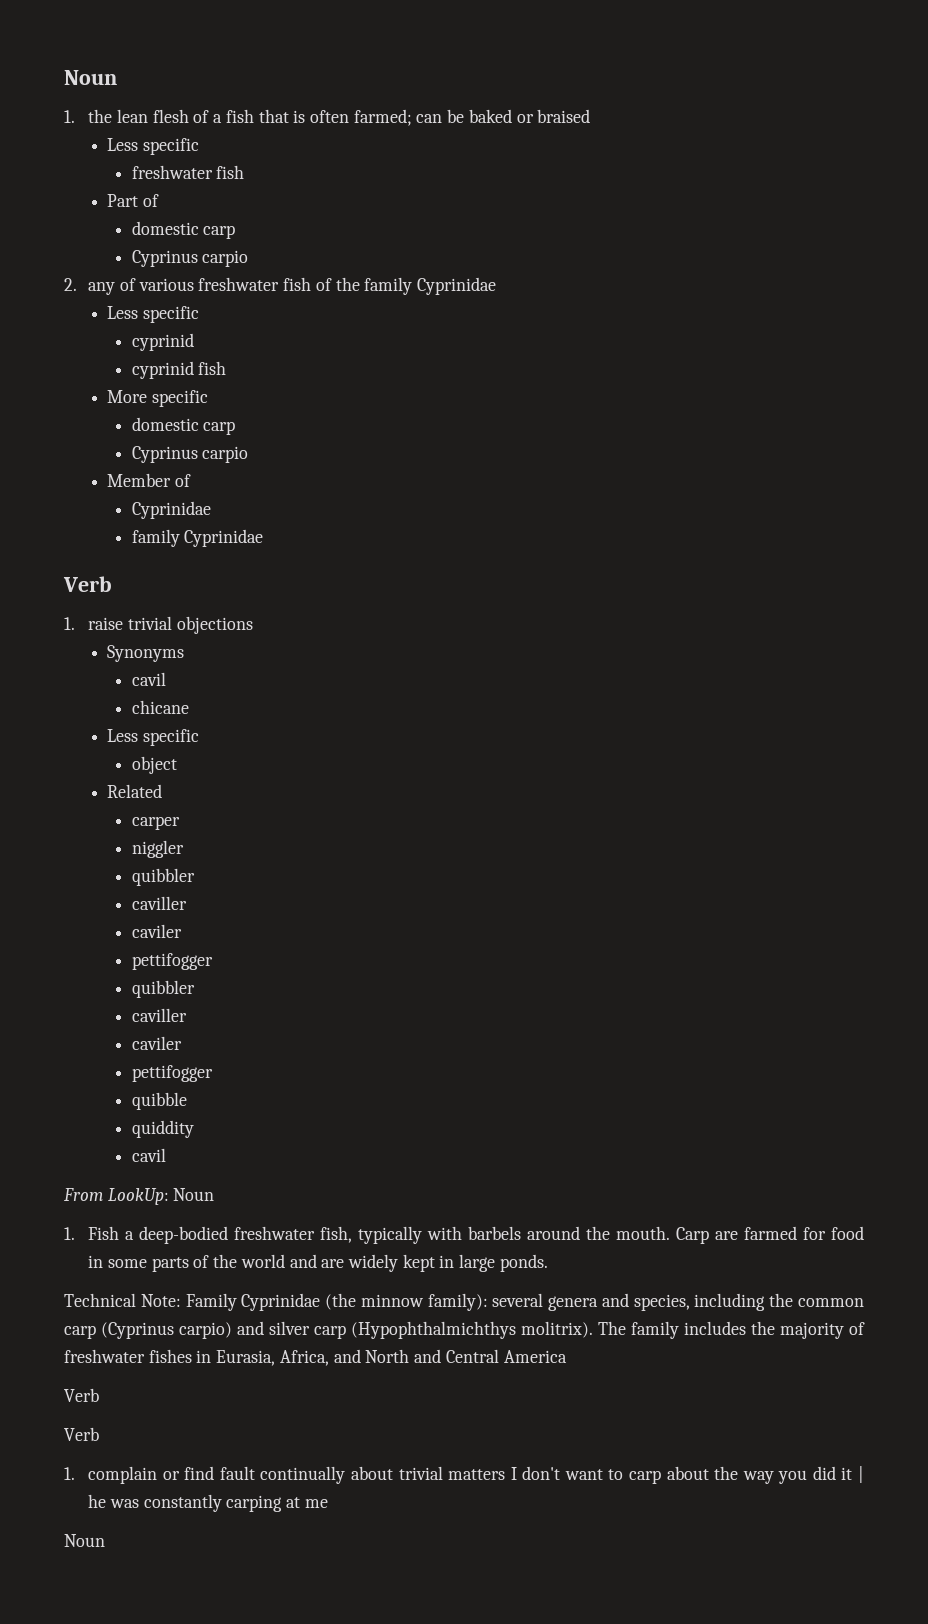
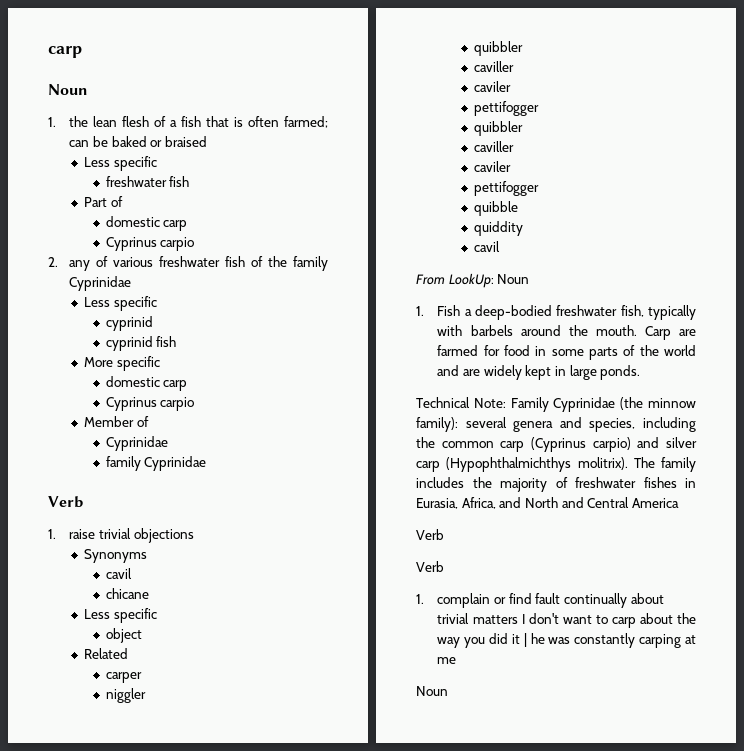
(64, 77) none -> [48,46,82,58] carp //

